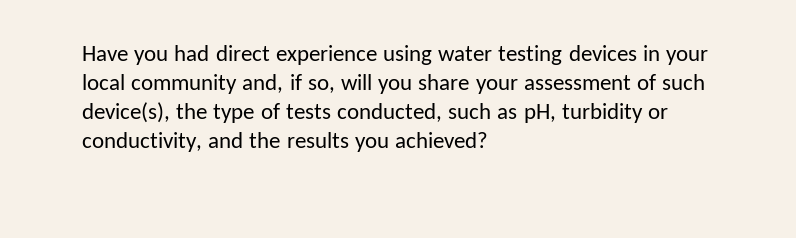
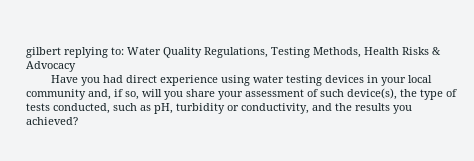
(82, 53) none -> [26,47,441,58] [26,61,76,72] gilbert replying to: Water Quality Regulations, Testing Methods, Health Risks & Advocacy //

